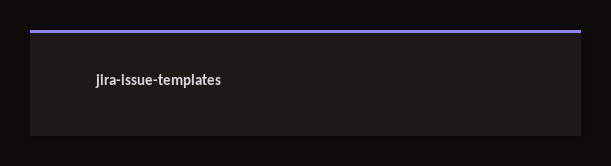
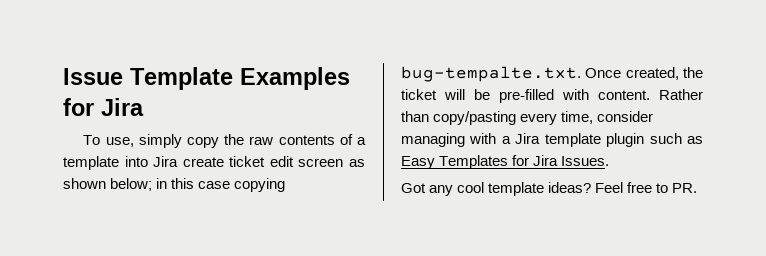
[95,74,221,88] jira-issue-templates -> [63,67,350,90] [63,98,144,116] [83,134,366,148] [63,156,365,170] [63,178,286,192] [401,66,703,82] [401,89,703,103] [401,111,654,125] [401,133,703,147] [401,155,610,169] [401,182,698,196] Issue Template Examples for Jira // To use, simply copy the raw contents of a template into Jira create ticket edit screen as shown below; in this case copying bug-tempalte.txt. Once created, the ticket will be pre-filled with content. Rather than copy/pasting every time, consider managing with a Jira template plugin such as Easy Templates for Jira Issues. // Got any cool template ideas? Feel free to PR.

